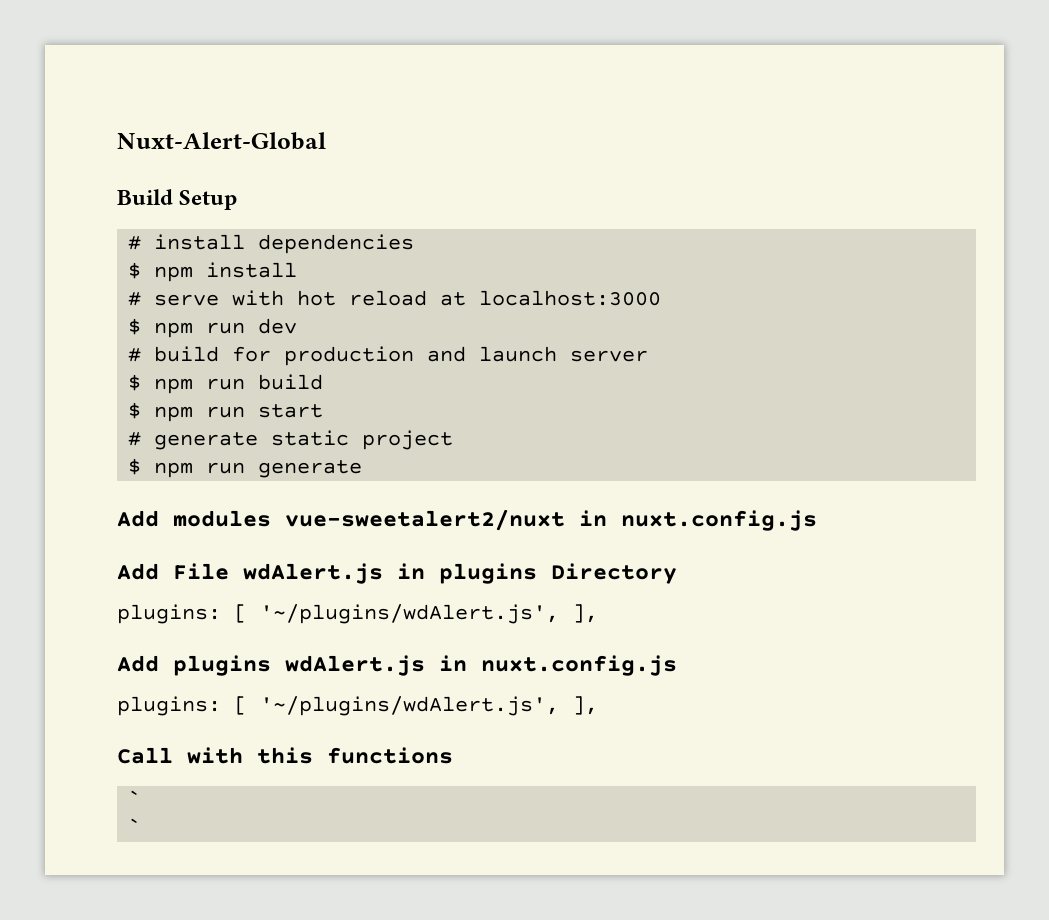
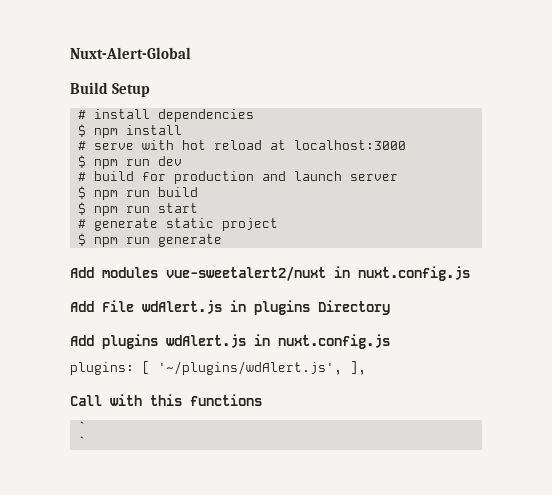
[117,604,598,624] // plugins: [ '~/plugins/wdAlert.js', ], -> (390, 307) none

